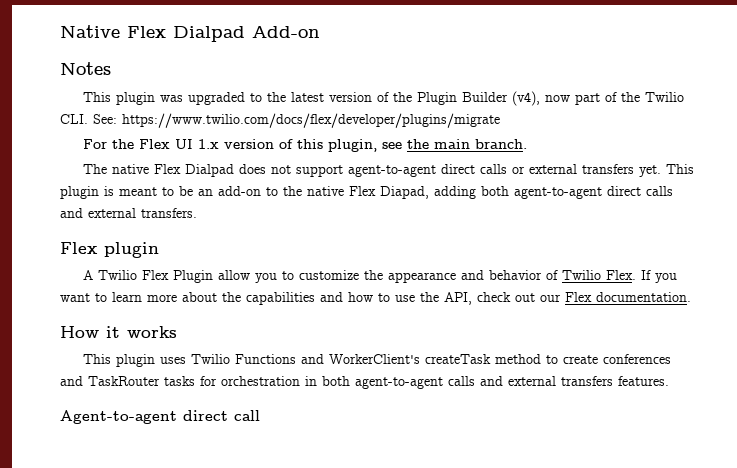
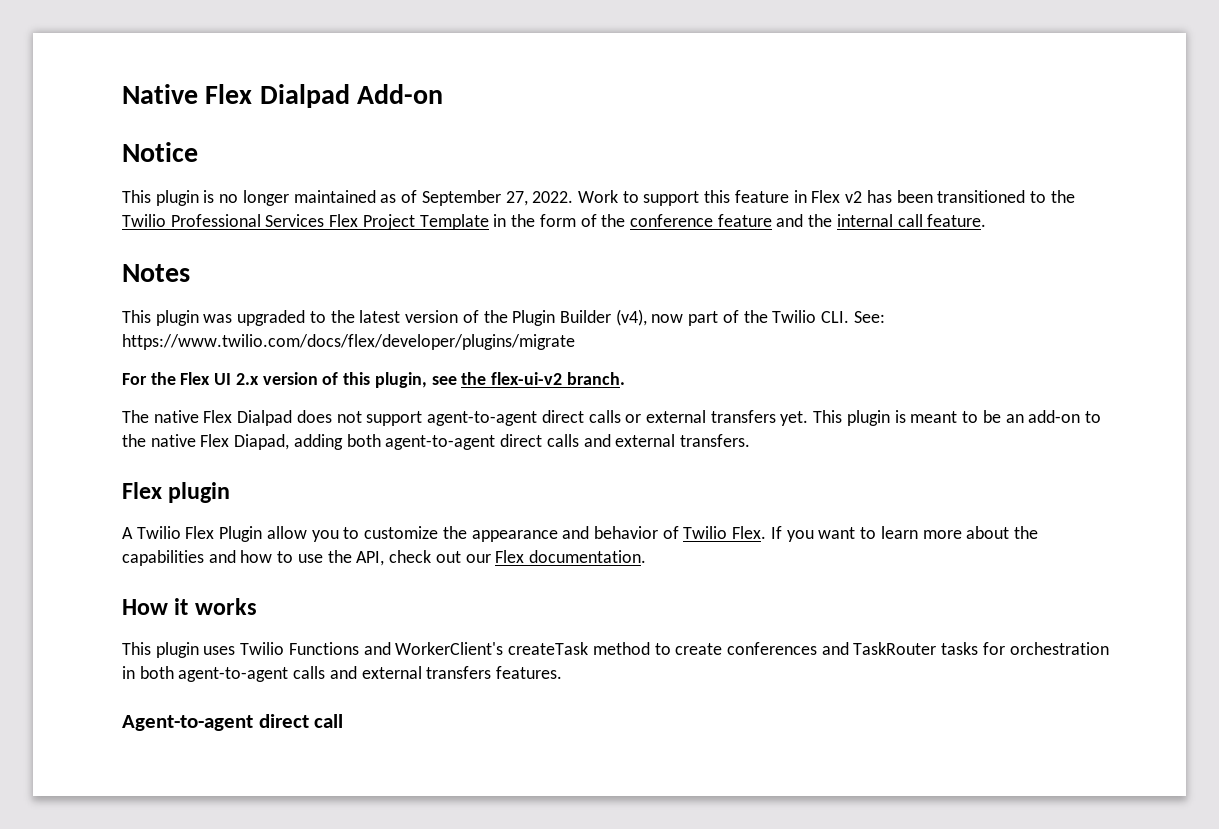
(320, 32) none -> [122,142,198,162] [122,190,1075,206] [122,214,987,230] // Notice // This plugin is no longer maintained as of September 27, 2022. Work to support this feature in Flex v2 has been transitioned to the Twilio Professional Services Flex Project Template in the form of the conference feature and the internal call feature.
[197,139,219,149] 1.x -> [235,373,259,385] 2.x
[433,139,470,149] main -> [490,372,562,385] flex-ui-v2

